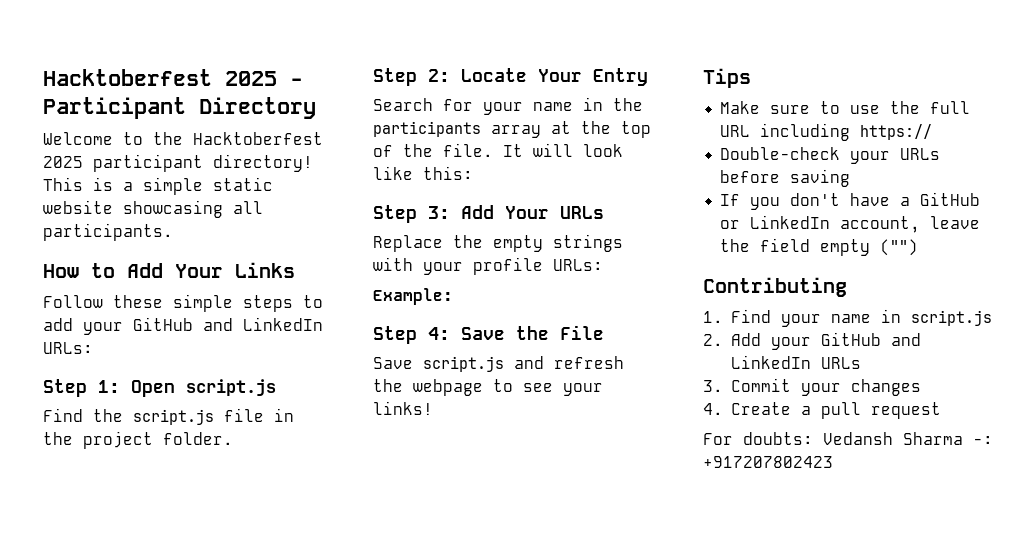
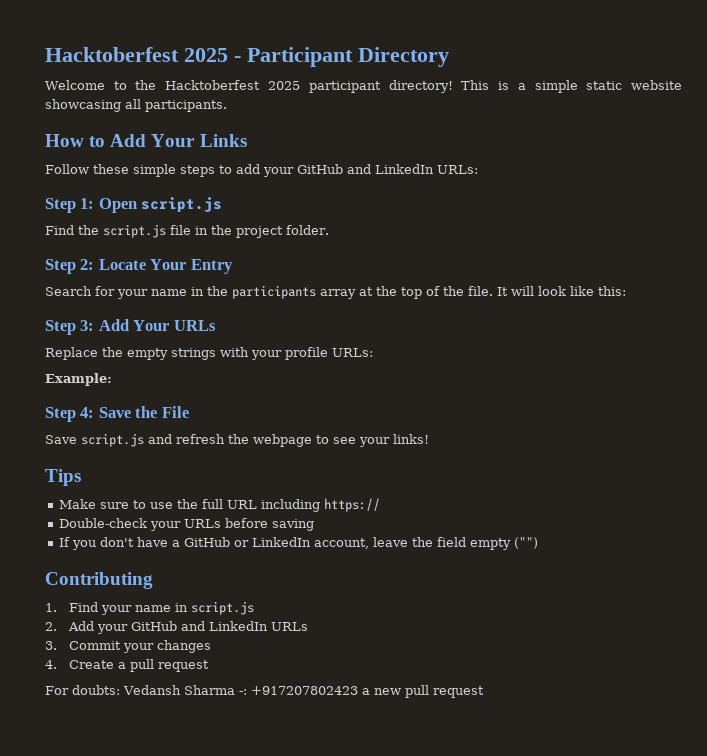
(833, 462) none -> [361,685,484,698] a new pull request

